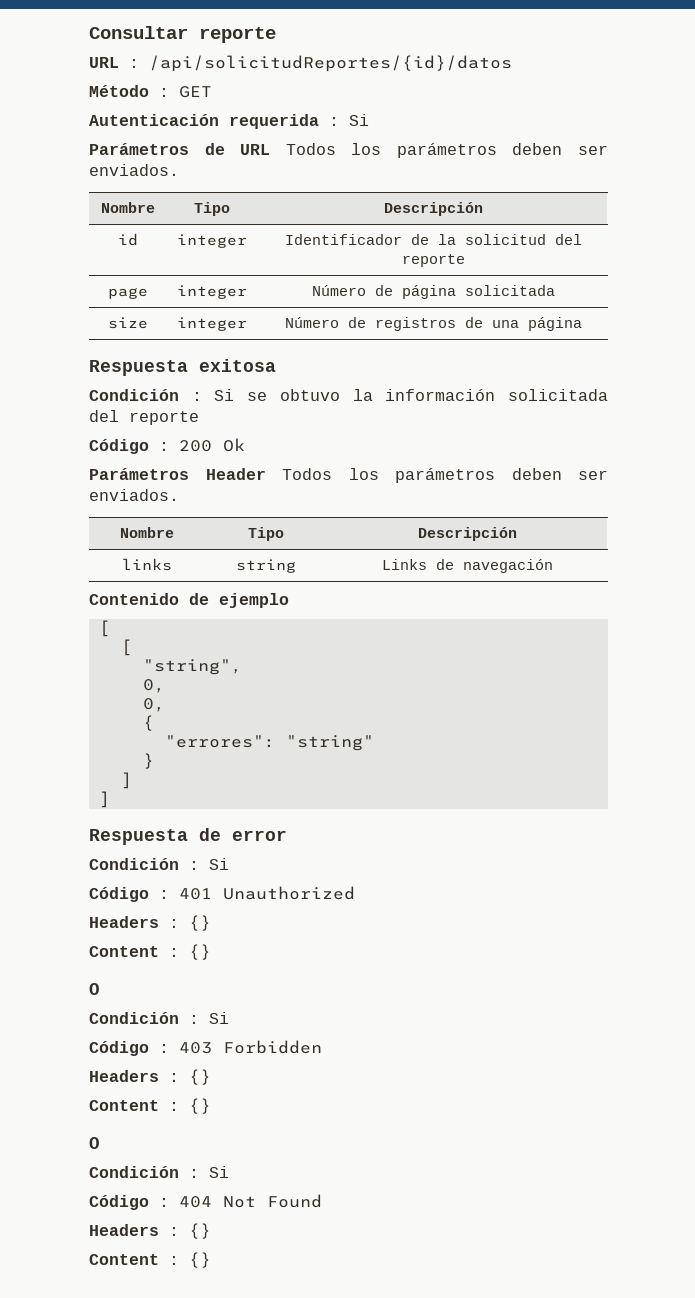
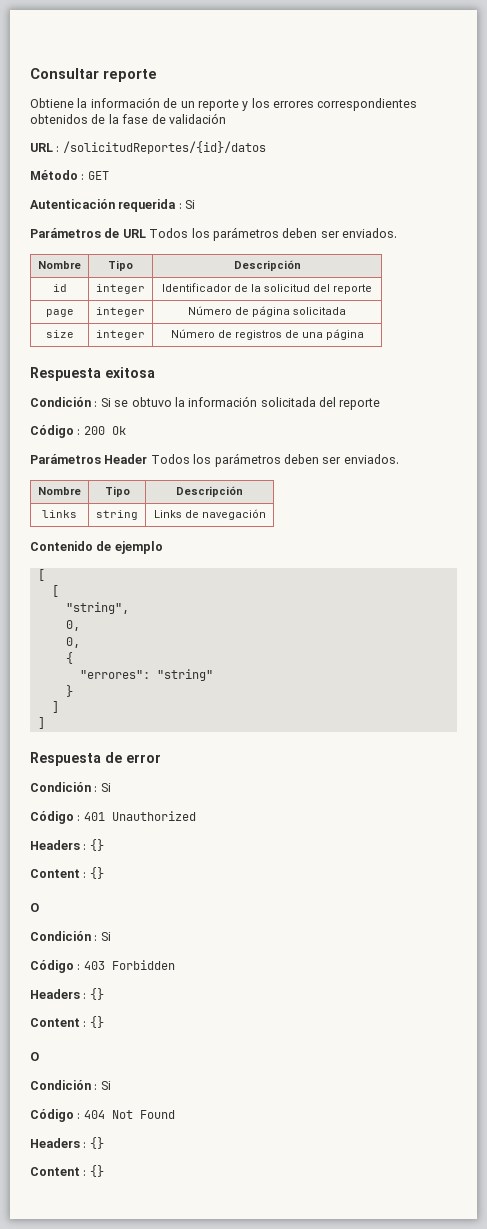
(276, 35) none -> [30,97,418,111] [30,113,226,124] // Obtiene la información de un reporte y los errores correspondientes obtenidos de la fase de validación
[149,55,512,72] /api/solicitudReportes/{id}/datos -> [62,141,266,154] /solicitudReportes/{id}/datos

